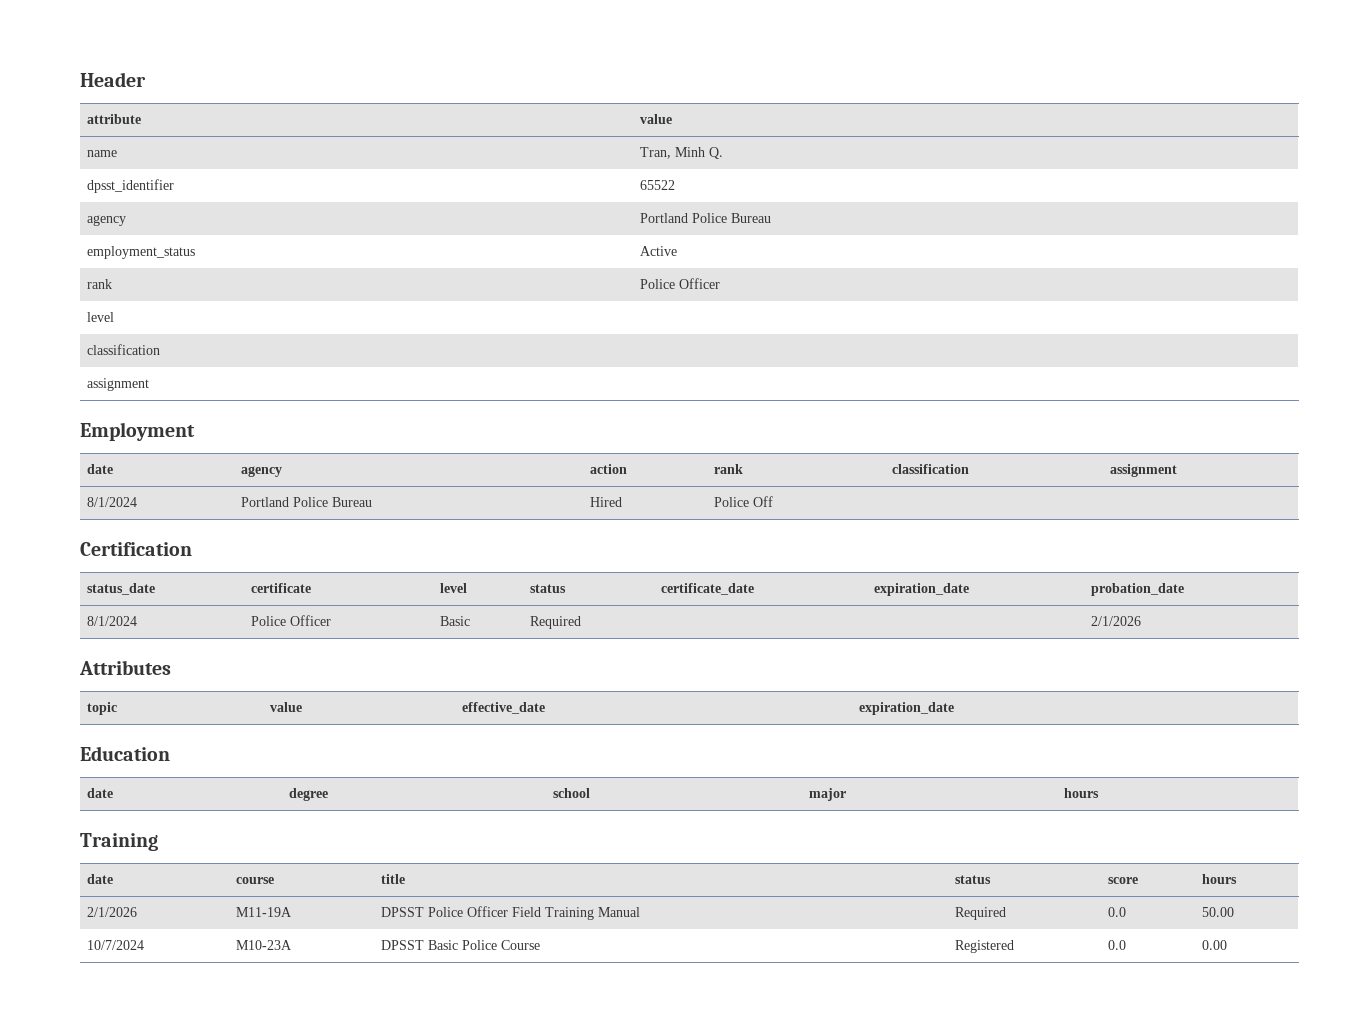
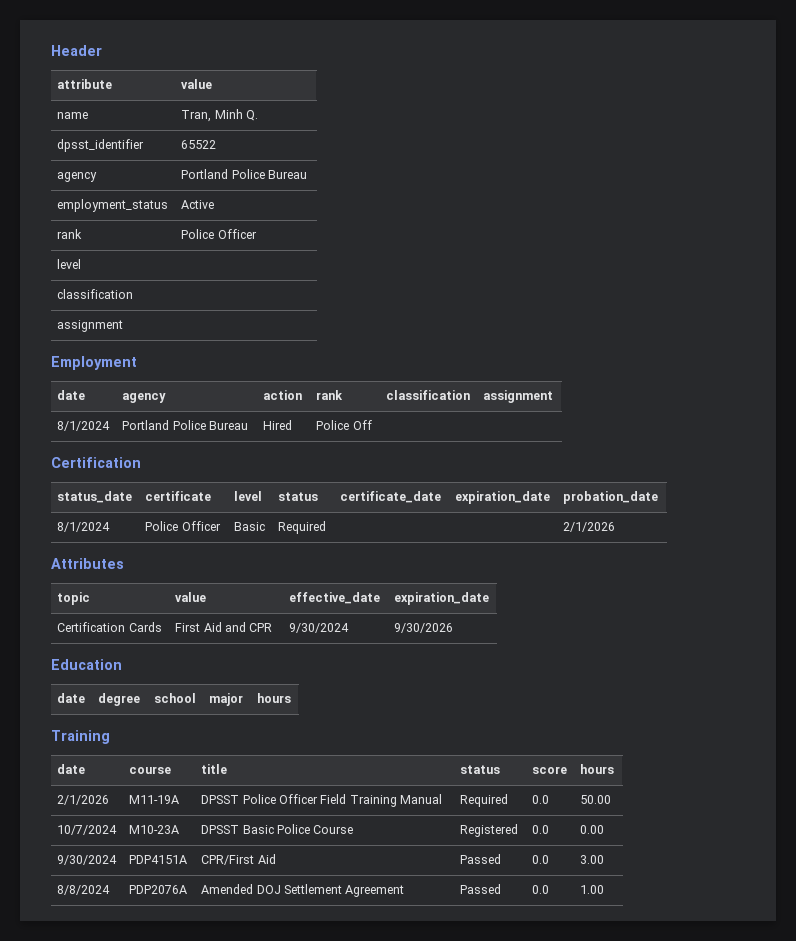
(955, 708) none -> [57,622,162,632] [175,622,273,632] [289,623,350,633] [394,623,454,633] // Certification Cards | First Aid and CPR | 9/30/2024 | 9/30/2026
(1228, 945) none -> [57,855,118,865] [129,855,188,864] [201,854,276,865] [460,854,502,864] [532,855,550,864] [580,855,605,864] [57,885,111,895] [129,885,188,894] [201,884,405,897] [460,884,502,894] [532,885,550,894] [580,885,605,894] // 9/30/2024 | PDP4151A | CPR/First Aid | Passed | 0.0 | 3.00 // 8/8/2024 | PDP2076A | Amended DOJ Settlement Agreement | Passed | 0.0 | 1.00

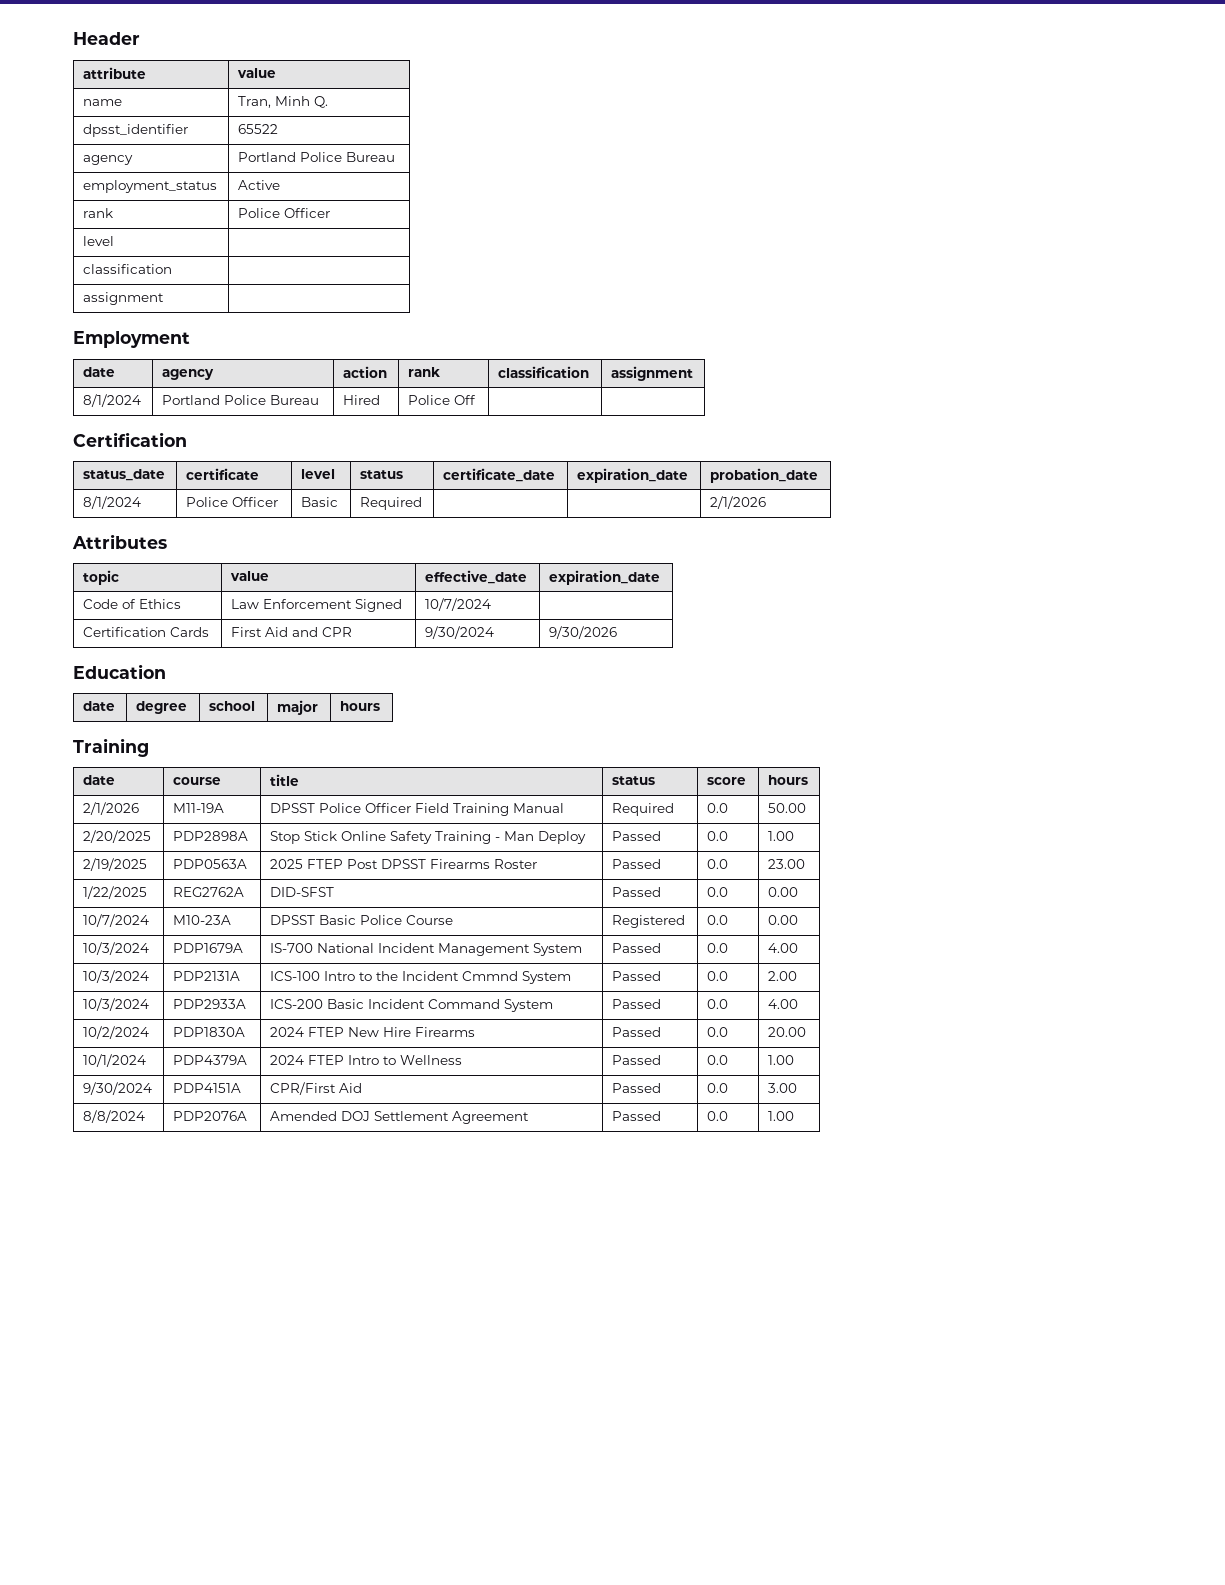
(490, 598) none -> [83,599,182,609] [231,599,403,612] [425,598,492,611] // Code of Ethics | Law Enforcement Signed | 10/7/2024 |
(612, 799) none -> [83,830,152,843] [173,831,249,841] [270,831,587,844] [612,831,662,841] [707,831,729,841] [768,831,795,841] [83,858,148,871] [173,859,248,869] [270,859,538,869] [612,859,662,869] [707,859,729,869] [768,859,806,869] [83,886,148,899] [173,887,245,897] [270,887,335,897] [612,887,662,897] [707,887,729,897] [768,887,799,897] // 2/20/2025 | PDP2898A | Stop Stick Online Safety Training - Man Deploy | Passed | 0.0 | 1.00 // 2/19/2025 | PDP0563A | 2025 FTEP Post DPSST Firearms Roster | Passed | 0.0 | 23.00 // 1/22/2025 | REG2762A | DID-SFST | Passed | 0.0 | 0.00
(605, 829) none -> [83,942,150,955] [173,943,244,953] [270,943,583,956] [612,943,662,953] [707,943,729,953] [768,943,799,953] [83,970,150,983] [173,971,241,981] [270,971,572,984] [612,971,662,981] [707,971,729,981] [768,971,798,981] [83,998,150,1011] [173,999,247,1009] [270,999,554,1012] [612,999,662,1009] [707,999,729,1009] [768,999,799,1009] [83,1026,150,1039] [173,1027,246,1037] [270,1027,476,1037] [612,1027,662,1037] [707,1027,729,1037] [768,1027,807,1037] [83,1054,147,1067] [173,1055,248,1065] [270,1055,463,1065] [612,1055,662,1065] [707,1055,729,1065] [768,1055,795,1065] // 10/3/2024 | PDP1679A | IS-700 National Incident Management System | Passed | 0.0 | 4.00 // 10/3/2024 | PDP2131A | ICS-100 Intro to the Incident Cmmnd System | Passed | 0.0 | 2.00 // 10/3/2024 | PDP2933A | ICS-200 Basic Incident Command System | Passed | 0.0 | 4.00 // 10/2/2024 | PDP1830A | 2024 FTEP New Hire Firearms | Passed | 0.0 | 20.00 // 10/1/2024 | PDP4379A | 2024 FTEP Intro to Wellness | Passed | 0.0 | 1.00

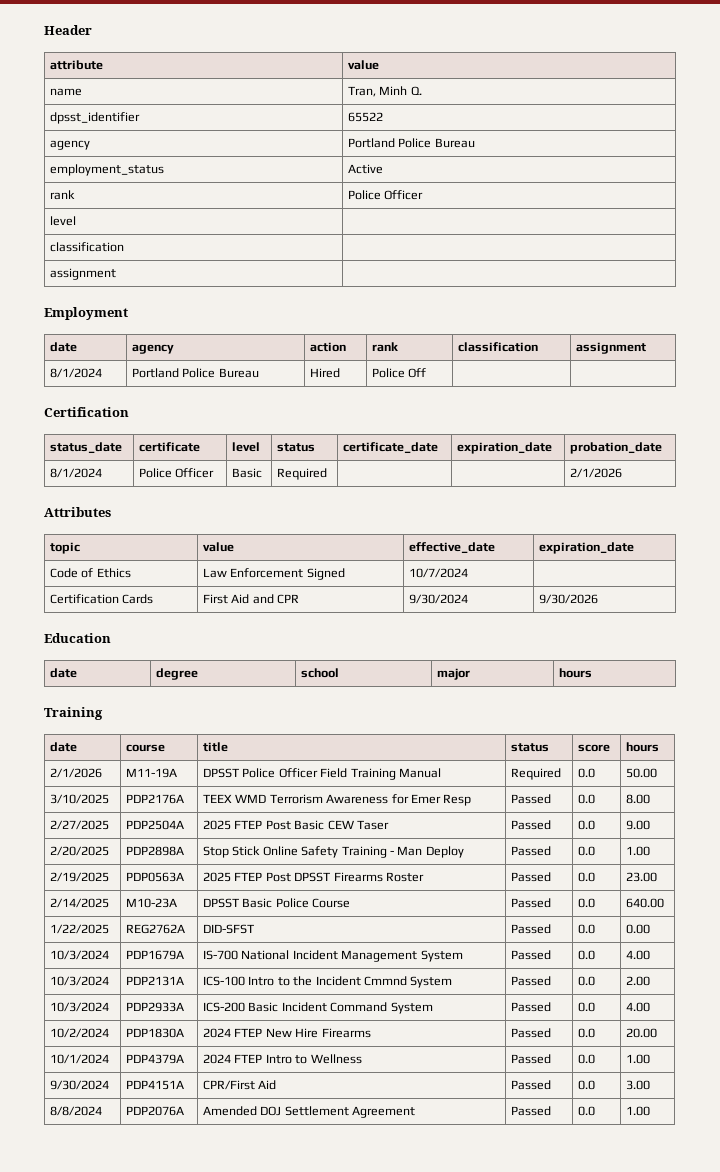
(807, 808) none -> [49,794,109,804] [125,794,184,804] [202,794,472,806] [510,794,551,804] [577,794,595,804] [625,794,650,804] [49,820,109,830] [125,820,184,830] [202,820,389,830] [510,820,551,830] [577,820,595,830] [625,820,650,830] // 3/10/2025 | PDP2176A | TEEX WMD Terrorism Awareness for Emer Resp | Passed | 0.0 | 8.00 // 2/27/2025 | PDP2504A | 2025 FTEP Post Basic CEW Taser | Passed | 0.0 | 9.00
[83,886,148,899] [173,887,245,897] [270,887,335,897] [612,887,662,897] [707,887,729,897] [768,887,799,897] [83,914,150,927] 1/22/2025 | REG2762A | DID-SFST | Passed | 0.0 | 0.00 // 10/7/2024 -> [49,898,109,908] 2/14/2025
[612,915,686,928] Registered -> [510,898,551,908] [577,898,595,908] [625,898,664,908] [49,924,109,934] [125,924,185,934] [202,924,254,934] [510,924,551,934] Passed | 0.0 | 640.00 // 1/22/2025 | REG2762A | DID-SFST | Passed

